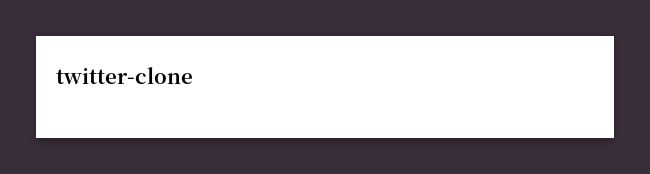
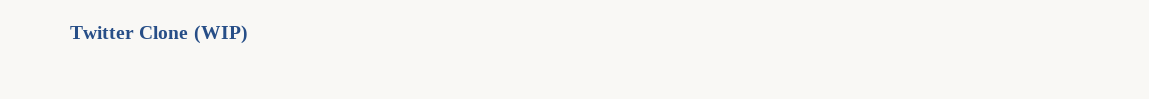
[56,67,193,84] twitter-clone -> [70,25,248,44] Twitter Clone (WIP)

